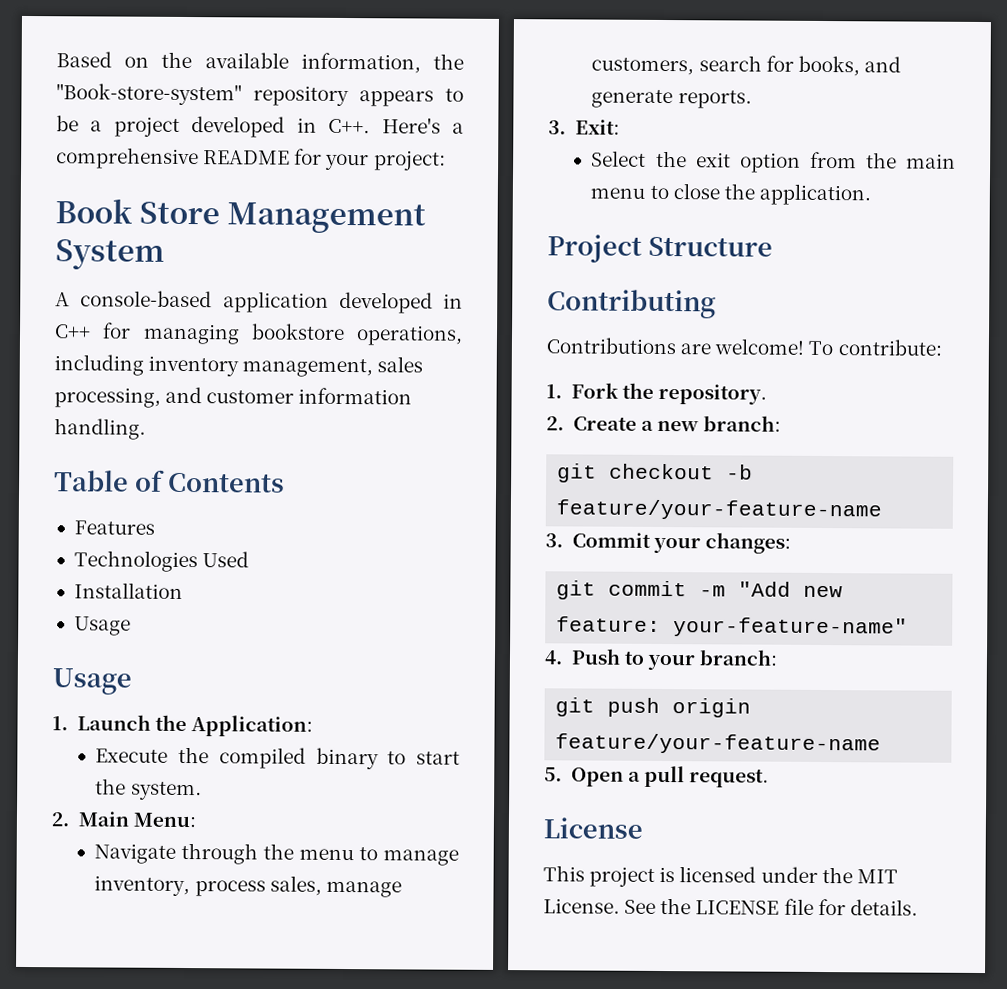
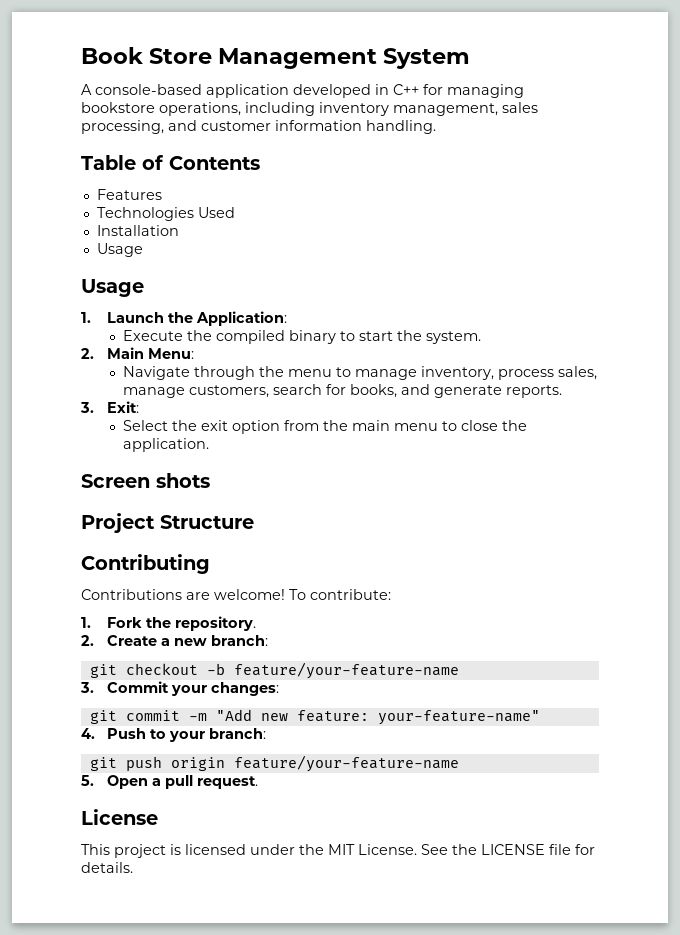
[56,51,465,74] [56,83,464,107] [56,115,464,138] [56,147,446,171] Based on the available information, the "Book-store-system" repository appears to be a project developed in C++. Here's a comprehensive README for your project: // -> (81, 55) none
(872, 194) none -> [81,473,210,488] // Screen shots

